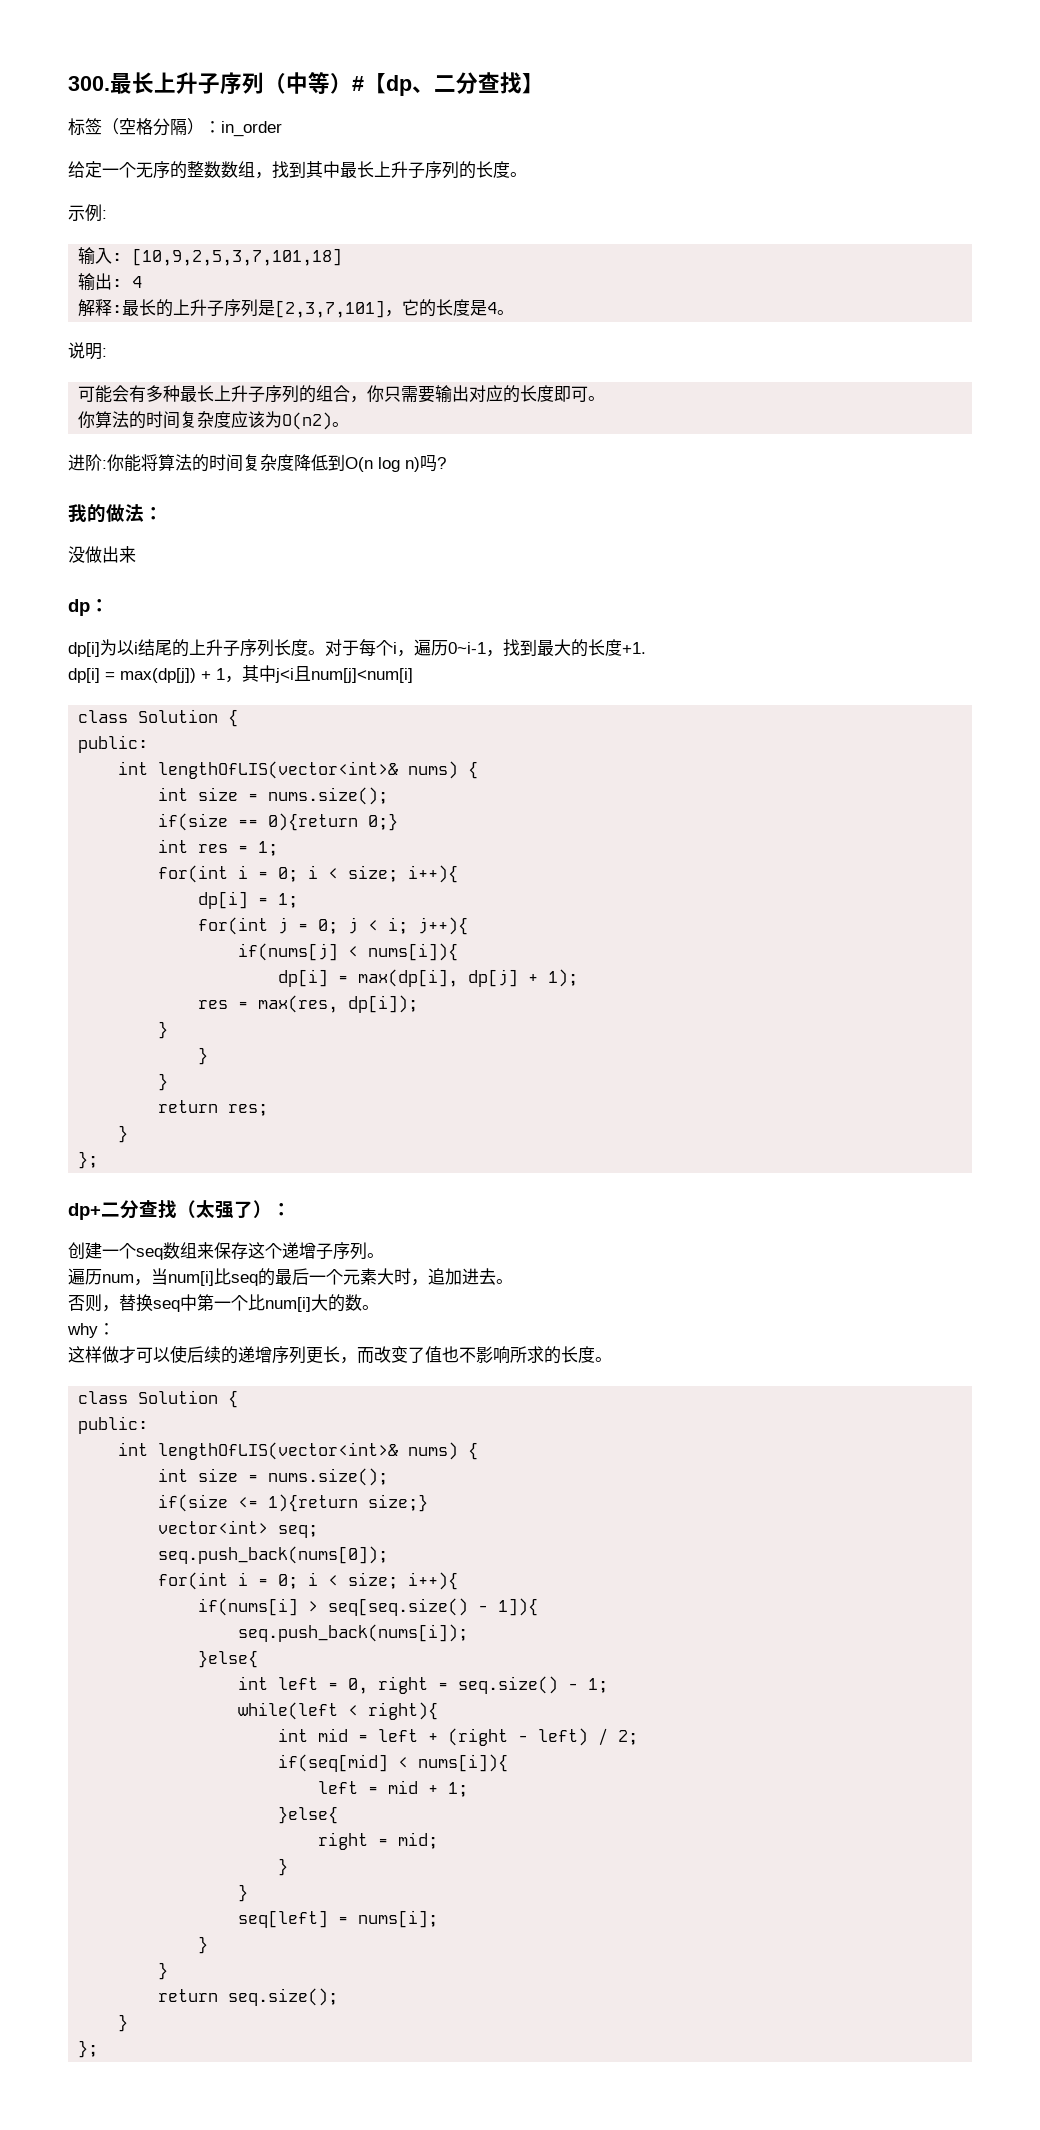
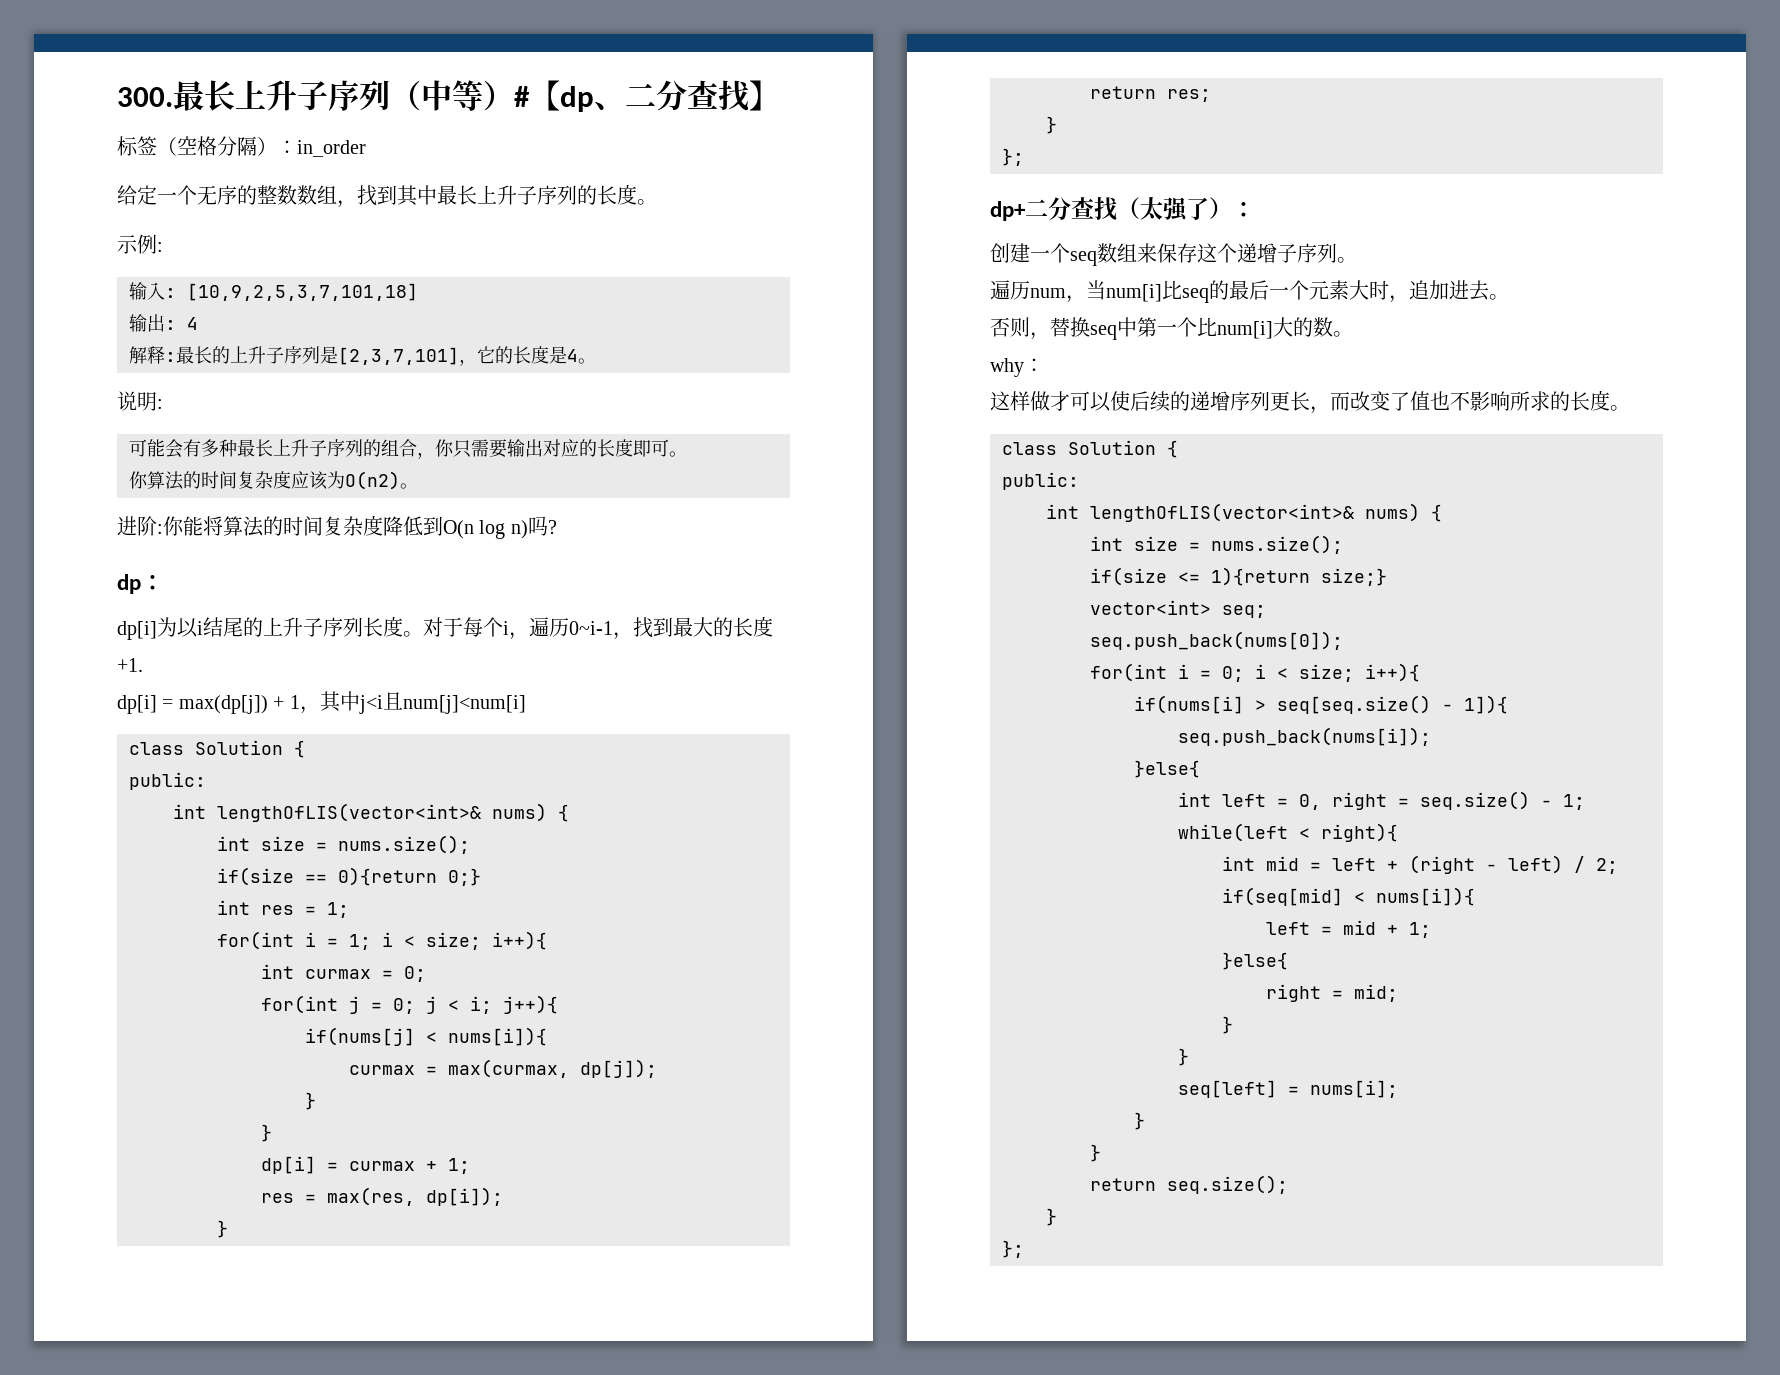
[68,504,163,523] [68,546,136,563] // 我的做法： // 没做出来 -> (557, 527) none
[278,865,459,883] [198,891,299,909] 0; i < size; i++){ // dp[i] = 1; -> [349,931,547,950] [261,964,426,982] 1; i < size; i++){ // int curmax = 0;
[278,969,579,987] dp[i] = max(dp[i], dp[j] + 1); -> [349,1059,657,1078] [305,1092,316,1110] [261,1124,272,1142] [261,1156,470,1174] curmax = max(curmax, dp[j]); // } // } // dp[i] = curmax + 1;
[198,1047,209,1065] [158,1073,169,1091] // } // } -> (228, 1229) none

